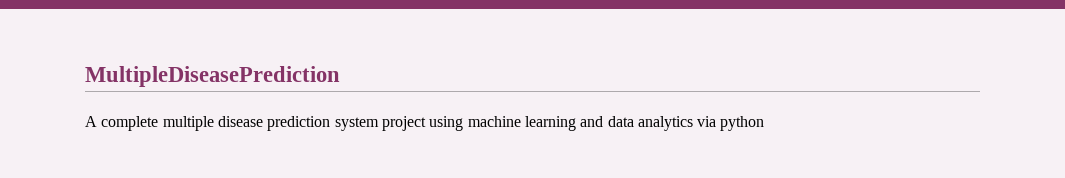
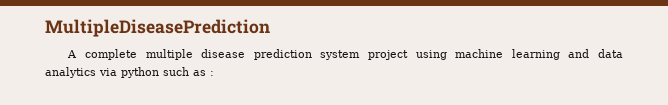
(765, 123) none -> [163,67,214,76] such as :

